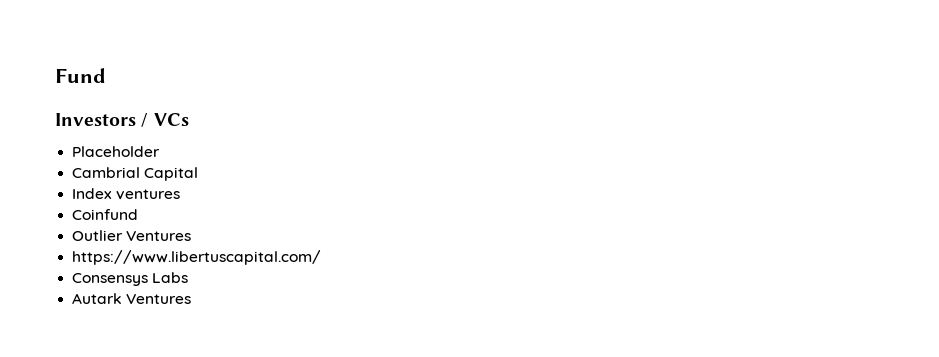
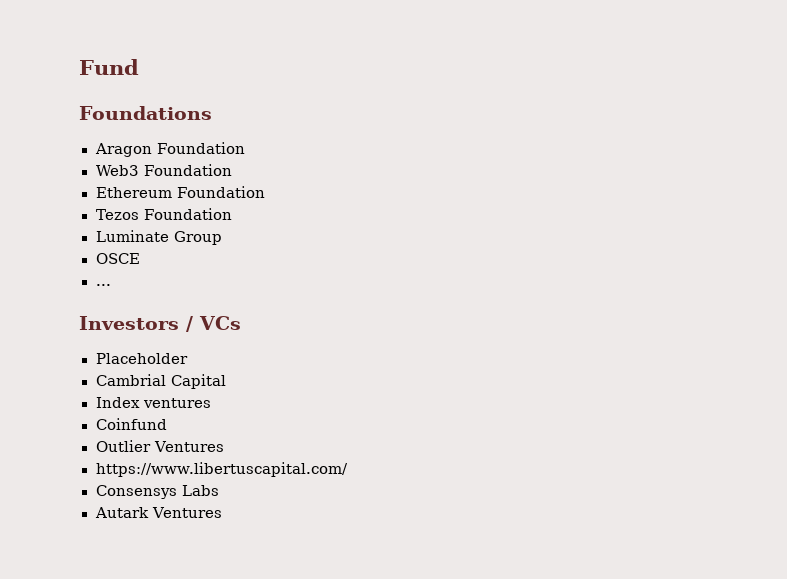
(106, 75) none -> [79,106,212,120] [94,142,245,157] [95,164,233,176] [95,186,265,198] [95,208,233,220] [95,230,222,245] [95,253,140,264] [95,284,111,286] // Foundations // Aragon Foundation // Web3 Foundation // Ethereum Foundation // Tezos Foundation // Luminate Group // OSCE // ...

